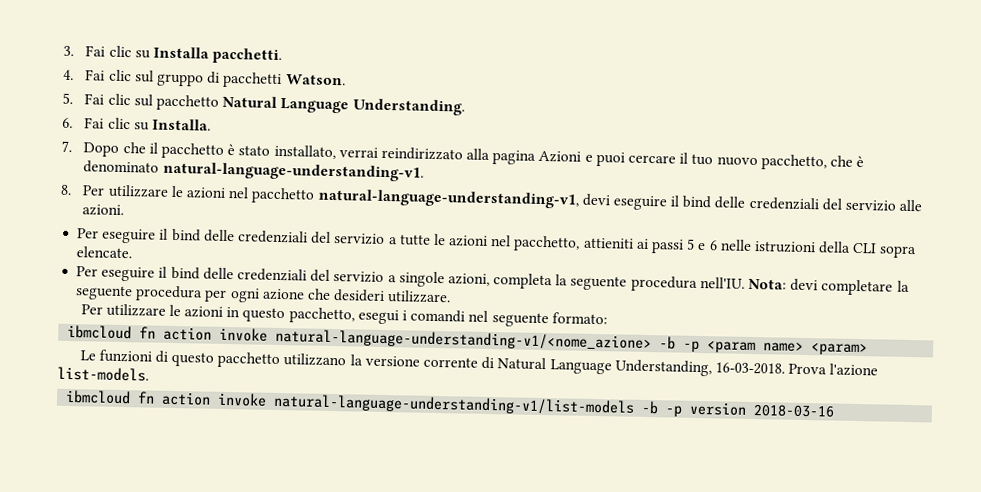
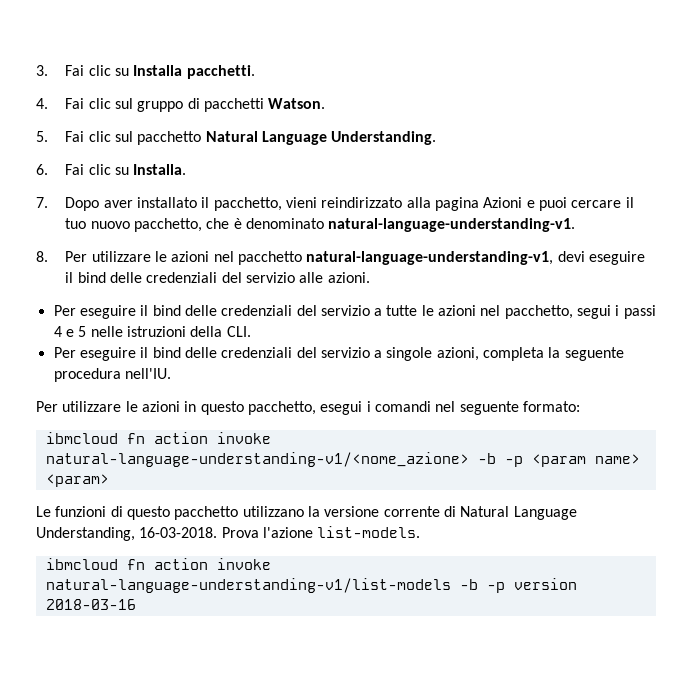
[122,141,378,160] che il pacchetto è stato installato, verrai -> [103,197,317,211] aver installato il pacchetto, vieni
[582,237,918,259] [76,246,133,259] attieniti ai passi 5 e 6 nelle istruzioni della CLI sopra elencate. -> [577,305,656,319] [53,326,251,337] segui i passi 4 e 5 nelle istruzioni della CLI.
[748,278,910,296] [75,285,452,304] Nota: devi completare la seguente procedura per ogni azione che desideri utilizzare. -> (171, 373) none

